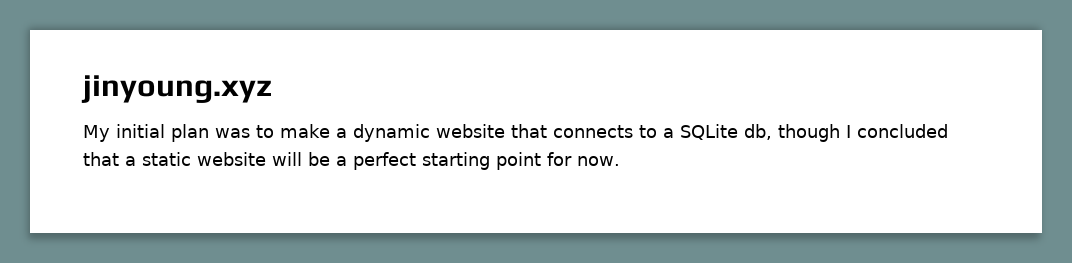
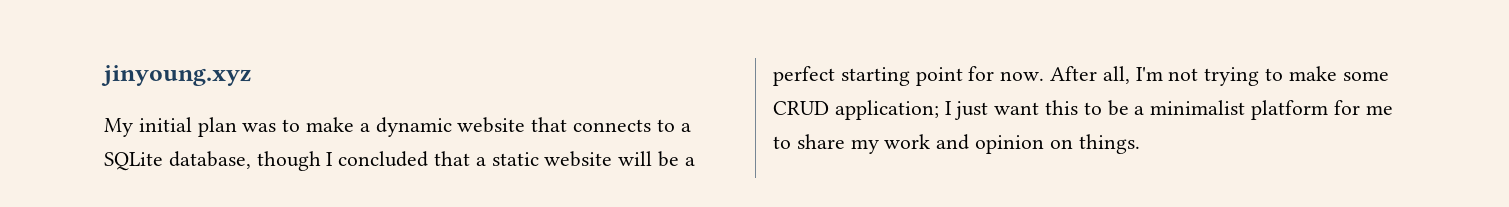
[744,124,772,140] db, -> [168,151,251,169] database,
(620, 161) none -> [1050,66,1389,86] [773,100,1393,120] [773,134,1140,154] After all, I'm not trying to make some CRUD application; I just want this to be a minimalist platform for me to share my work and opinion on things.

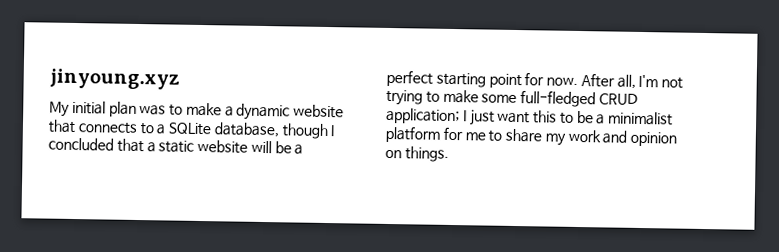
(1389, 76) none -> [520,90,597,108] full-fledged

